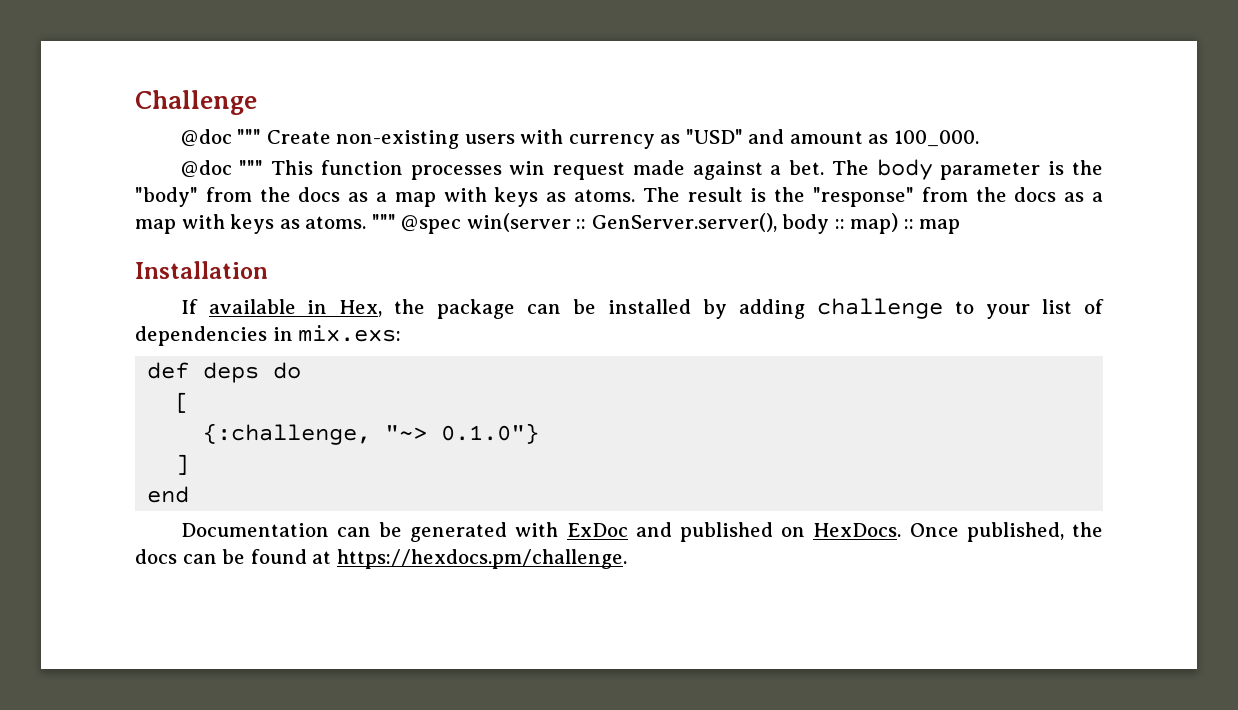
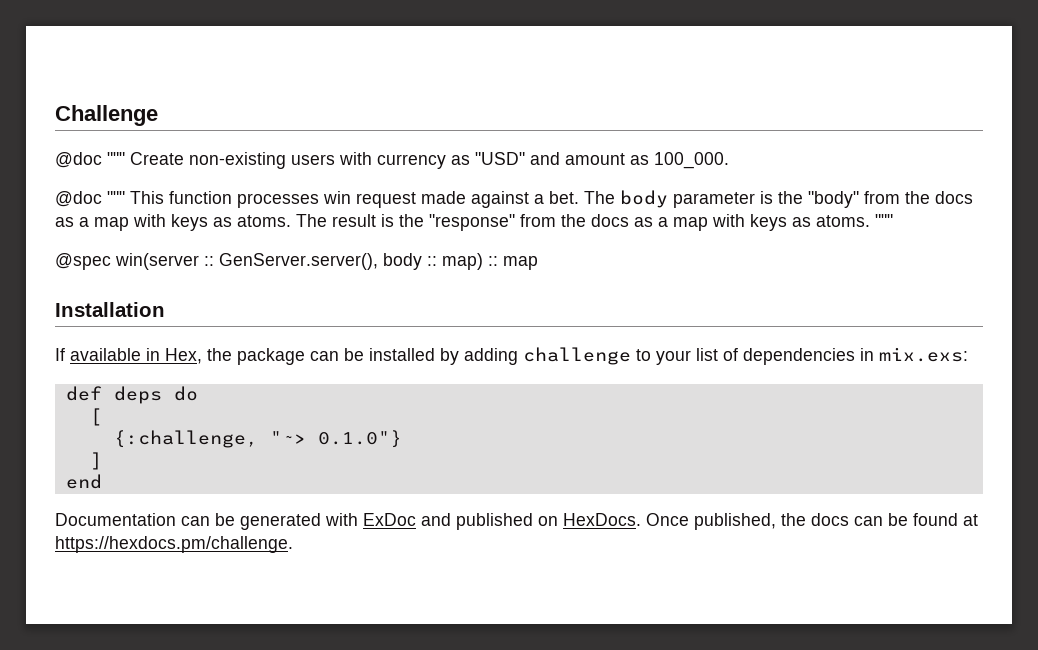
(396, 221) none -> (893, 220) //

